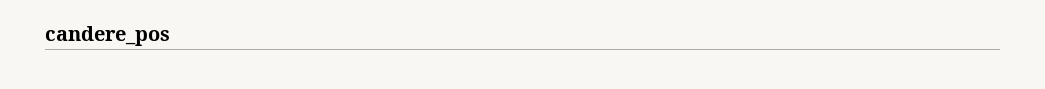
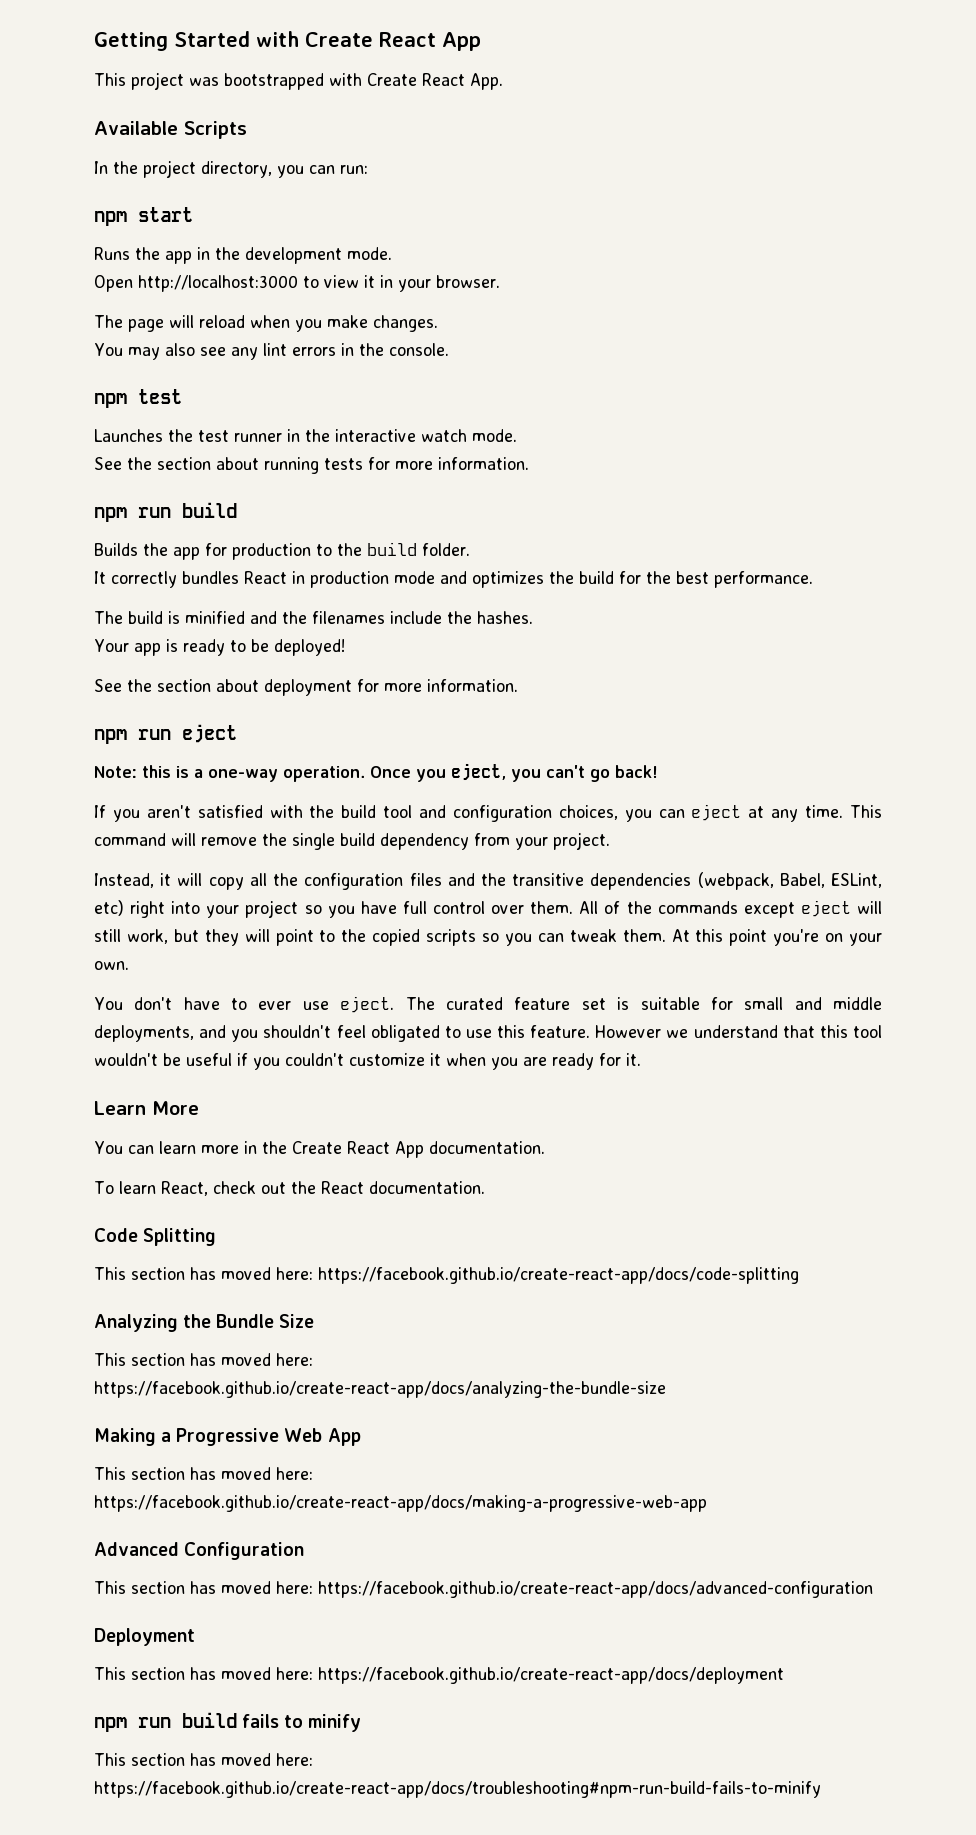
[45,26,170,46] candere_pos -> [94,31,481,51] [94,72,503,90] [94,121,247,139] [94,160,368,178] [94,207,193,226] [94,247,392,264] [94,275,500,292] [94,315,438,332] [94,343,449,360] [94,389,182,408] [94,429,517,442] [94,457,529,474] [94,502,237,522] [94,542,470,560] [94,571,813,588] [94,611,533,624] [94,639,345,656] [94,679,518,696] [94,724,237,744] [94,763,658,782] [94,804,882,822] [94,832,610,850] [94,872,882,890] [94,900,882,918] [94,929,882,946] [94,961,129,970] [94,996,882,1013] [94,1025,882,1042] [94,1053,641,1070] [94,1101,199,1115] [94,1141,545,1158] [94,1181,485,1196] [94,1228,217,1246] [94,1267,799,1284] [94,1314,315,1332] [94,1353,313,1366] [94,1381,666,1398] [94,1428,361,1446] [94,1467,313,1480] [94,1495,707,1512] [94,1542,305,1560] [94,1581,873,1598] [94,1628,195,1646] [94,1667,784,1684] [94,1712,362,1732] [94,1753,313,1766] [94,1781,821,1798] Getting Started with Create React App // This project was bootstrapped with Create React App. // Available Scripts // In the project directory, you can run: // npm start // Runs the app in the development mode. // Open http://localhost:3000 to view it in your browser. // The page will reload when you make changes. // You may also see any lint errors in the console. // npm test // Launches the test runner in the interactive watch mode. // See the section about running tests for more information. // npm run build // Builds the app for production to the build folder. // It correctly bundles React in production mode and optimizes the build for the best performance. // The build is minified and the filenames include the hashes. // Your app is ready to be deployed! // See the section about deployment for more information. // npm run eject // Note: this is a one-way operation. Once you eject, you can't go back! // If you aren't satisfied with the build tool and configuration choices, you can eject at any time. This command will remove the single build dependency from your project. // Instead, it will copy all the configuration files and the transitive dependencies (webpack, Babel, ESLint, etc) right into your project so you have full control over them. All of the commands except eject will still work, but they will point to the copied scripts so you can tweak them. At this point you're on your own. // You don't have to ever use eject. The curated feature set is suitable for small and middle deployments, and you shouldn't feel obligated to use this feature. However we understand that this tool wouldn't be useful if you couldn't customize it when you are ready for it. // Learn More // You can learn more in the Create React App documentation. // To learn React, check out the React documentation. // Code Splitting // This section has moved here: https://facebook.github.io/create-react-app/docs/code-splitting // Analyzing the Bundle Size // This section has moved here: https://facebook.github.io/create-react-app/docs/analyzing-the-bundle-size // Making a Progressive Web App // This section has moved here: https://facebook.github.io/create-react-app/docs/making-a-progressive-web-app // Advanced Configuration // This section has moved here: https://facebook.github.io/create-react-app/docs/advanced-configuration // Deployment // This section has moved here: https://facebook.github.io/create-react-app/docs/deployment // npm run build fails to minify // This section has moved here: https://facebook.github.io/create-react-app/docs/troubleshooting#npm-run-build-fails-to-minify

